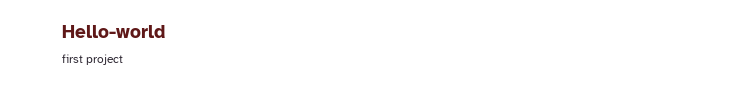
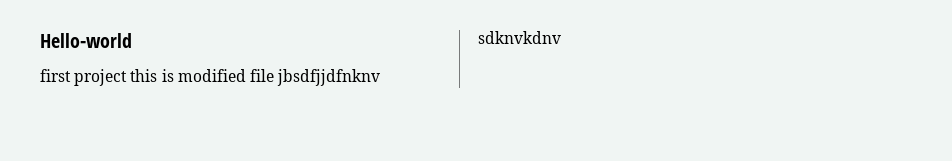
(124, 59) none -> [130,69,381,86] [478,31,561,44] this is modified file jbsdfjjdfnknv sdknvkdnv

